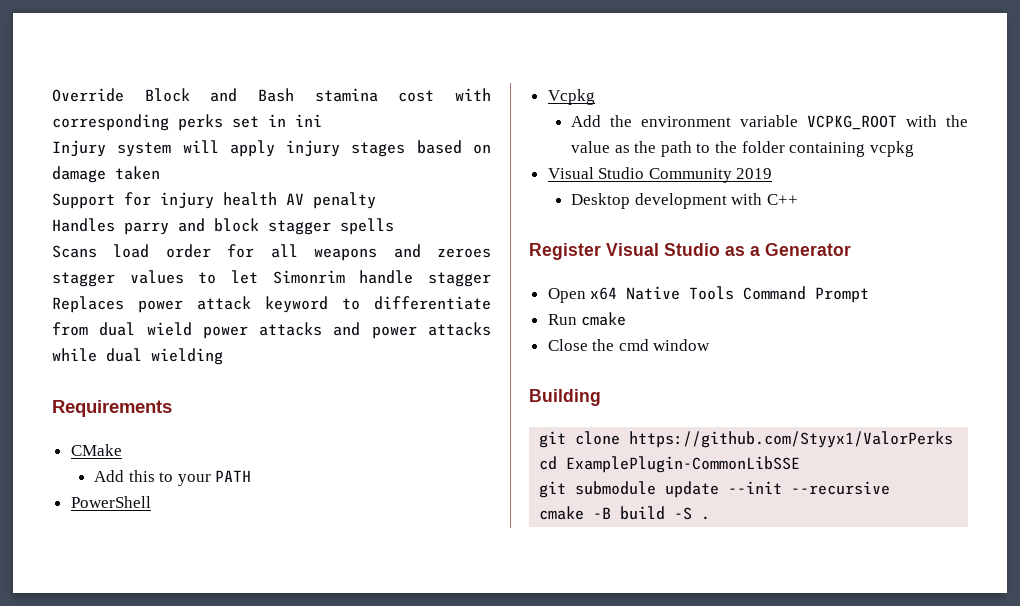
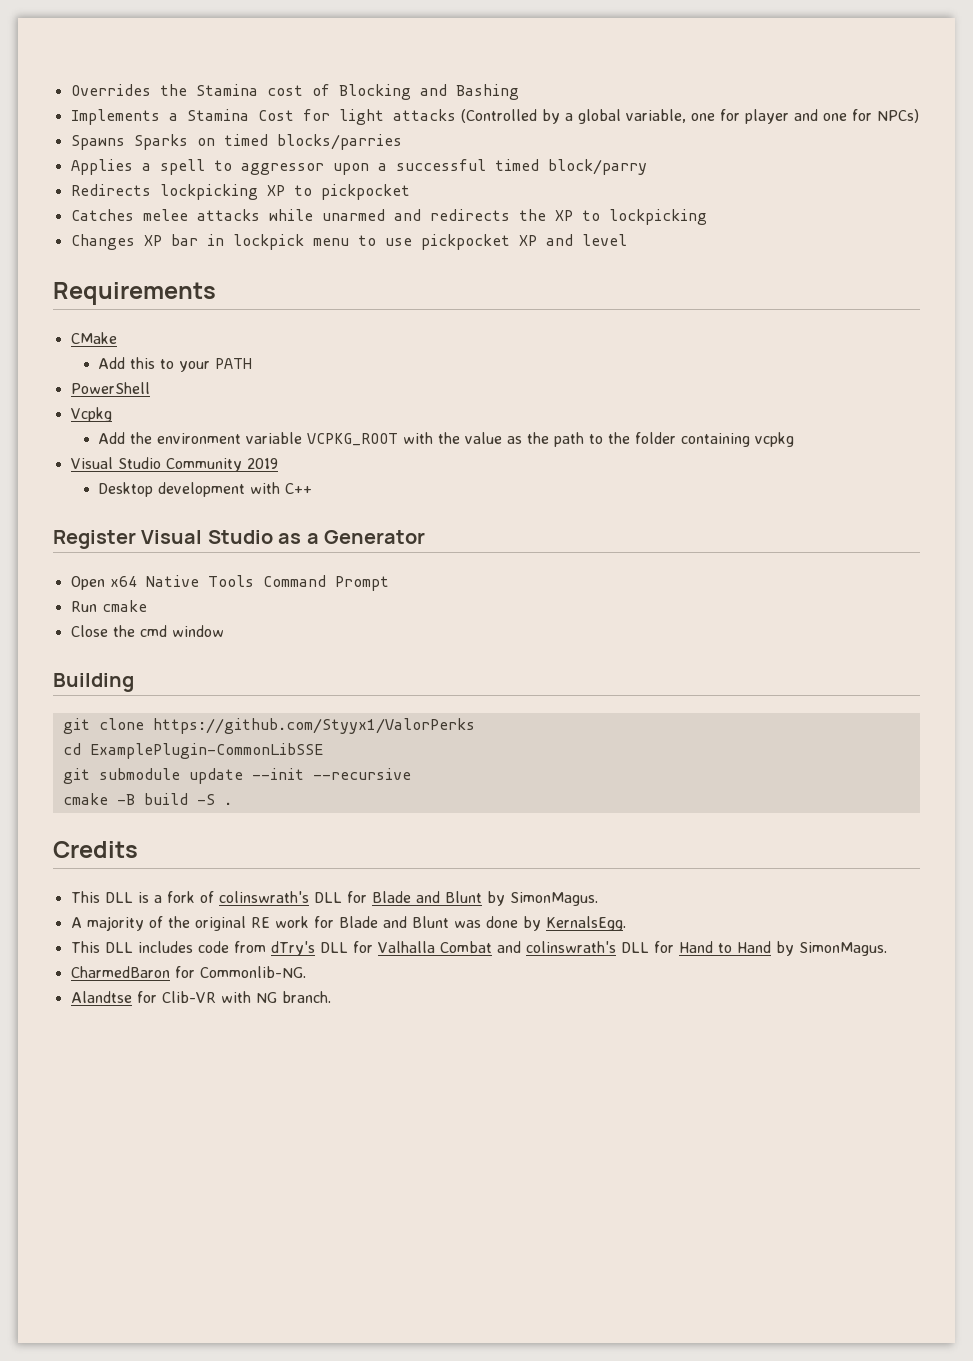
[52,88,492,102] [52,114,322,131] [52,140,491,157] [52,166,160,183] [52,192,376,209] [52,218,394,235] [52,244,492,261] [52,270,491,287] [52,296,491,313] [52,322,491,339] [52,348,223,365] Override Block and Bash stamina cost with corresponding perks set in ini // Injury system will apply injury stages based on damage taken // Support for injury health AV penalty // Handles parry and block stagger spells // Scans load order for all weapons and zeroes stagger values to let Simonrim handle stagger Replaces power attack keyword to differentiate from dual wield power attacks and power attacks while dual wielding -> [70,84,519,100] [70,109,919,125] [70,134,402,150] [70,159,647,175] [70,184,410,200] [70,209,707,225] [70,234,627,250] Overrides the Stamina cost of Blocking and Bashing // Implements a Stamina Cost for light attacks (Controlled by a global variable, one for player and one for NPCs) // Spawns Sparks on timed blocks/parries // Applies a spell to aggressor upon a successful timed block/parry // Redirects lockpicking XP to pickpocket // Catches melee attacks while unarmed and redirects the XP to lockpicking // Changes XP bar in lockpick menu to use pickpocket XP and level
(711, 518) none -> [53,841,138,858] [70,891,598,906] [70,916,626,931] [70,941,887,956] [70,966,306,978] [70,991,331,1003] // Credits // This DLL is a fork of colinswrath's DLL for Blade and Blunt by SimonMagus. // A majority of the original RE work for Blade and Blunt was done by KernalsEgg. // This DLL includes code from dTry's DLL for Valhalla Combat and colinswrath's DLL for Hand to Hand by SimonMagus. // CharmedBaron for Commonlib-NG. // Alandtse for Clib-VR with NG branch.

